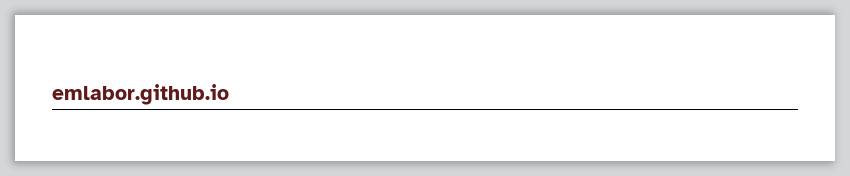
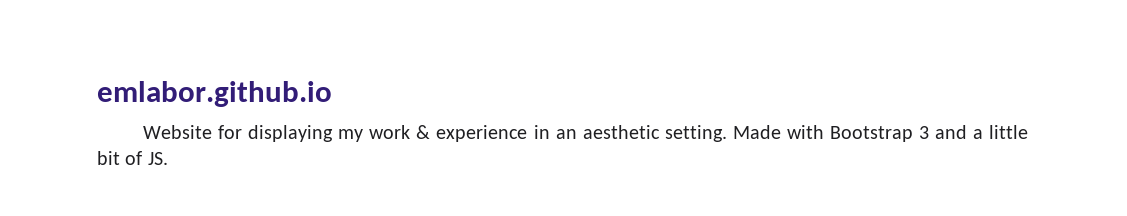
(229, 94) none -> [143,125,1028,142] [97,151,168,165] // Website for displaying my work & experience in an aesthetic setting. Made with Bootstrap 3 and a little bit of JS.

